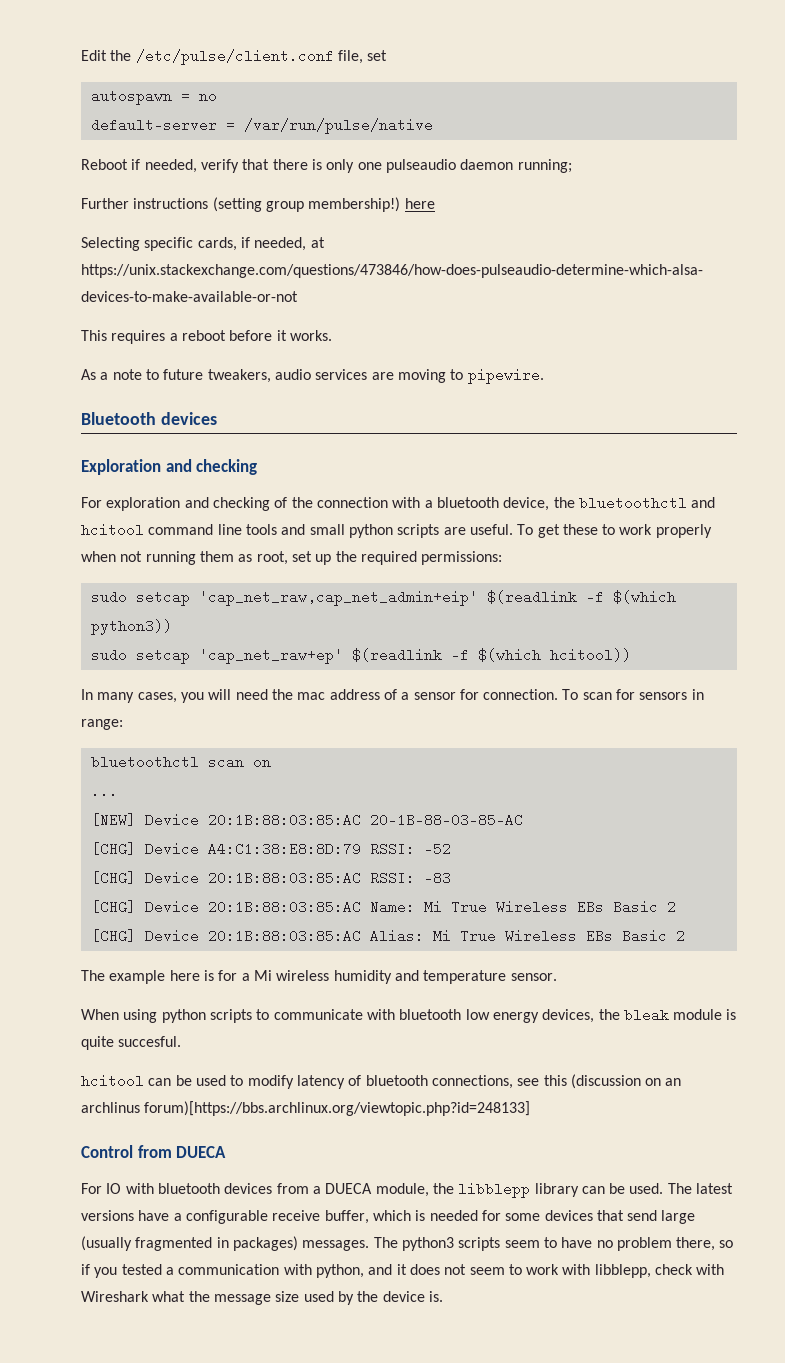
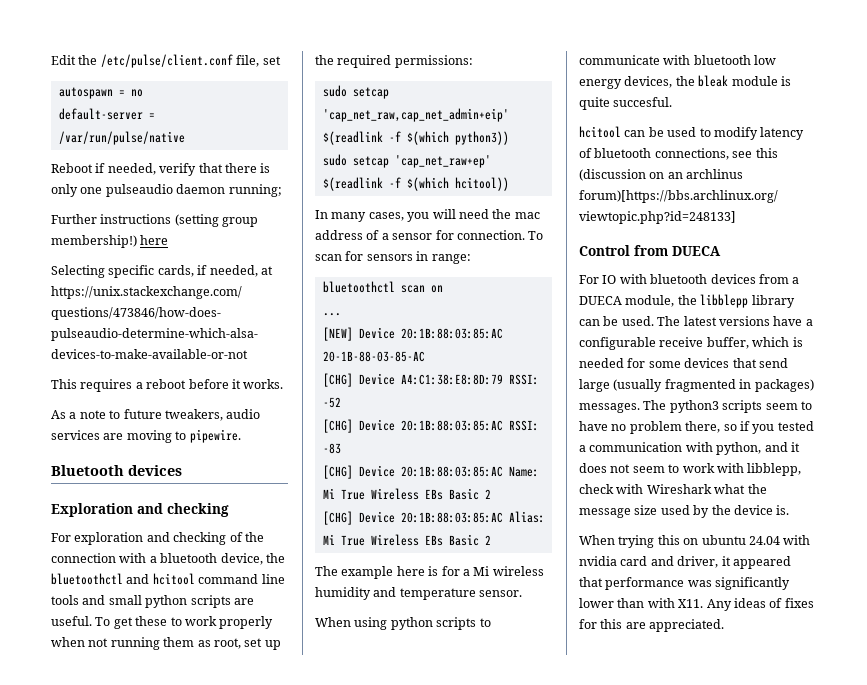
(443, 1296) none -> [579,535,811,548] [579,556,791,569] [579,577,791,590] [579,598,814,611] [579,619,725,632] // When trying this on ubuntu 24.04 with nvidia card and driver, it appeared that performance was significantly lower than with X11. Any ideas of fixes for this are appreciated.

